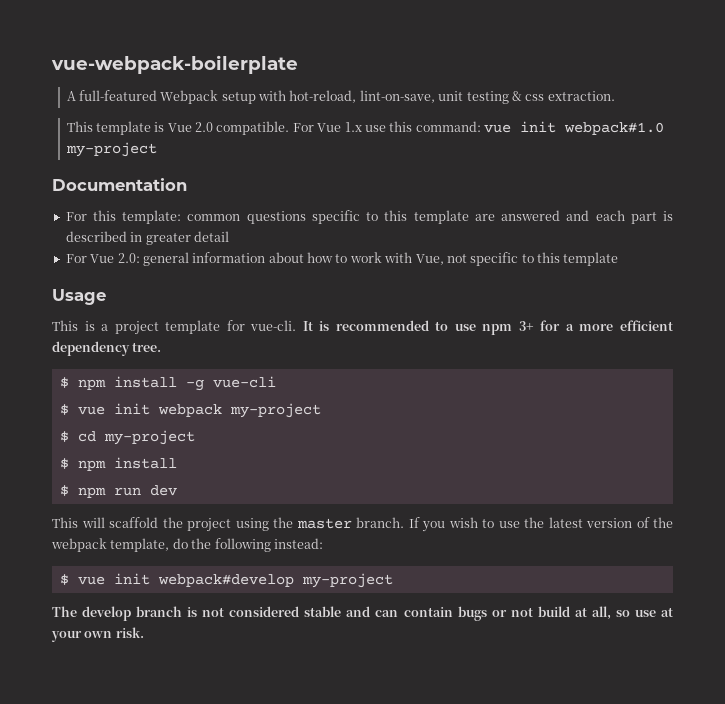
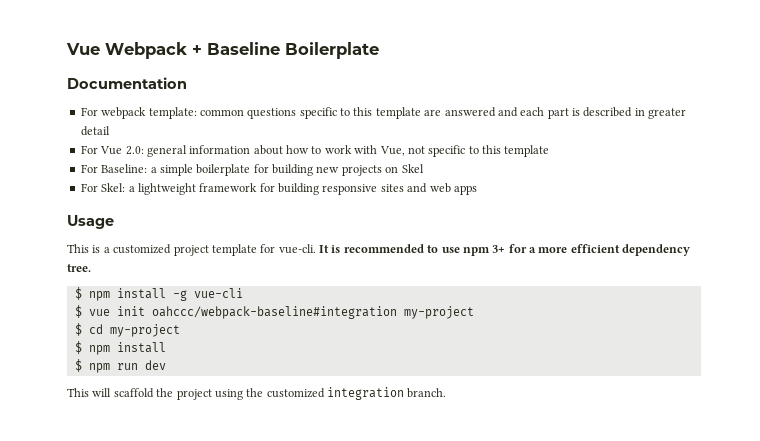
[51,55,298,74] [66,90,615,104] [66,121,665,135] [65,142,157,157] vue-webpack-boilerplate // A full-featured Webpack setup with hot-reload, lint-on-save, unit testing & css extraction. // This template is Vue 2.0 compatible. For Vue 1.x use this command: vue init webpack#1.0 my-project -> [66,42,379,59] Vue Webpack + Baseline Boilerplate
[92,210,116,221] this -> [101,107,147,119] webpack
(619, 259) none -> [80,164,424,176] [80,183,477,195] // For Baseline: a simple boilerplate for building new projects on Skel // For Skel: a lightweight framework for building responsive sites and web apps
(109, 327) none -> [113,244,172,254] customized
[157,404,222,417] webpack -> [151,306,397,319] oahccc/webpack-baseline#integration
[296,517,673,532] [51,538,323,552] [59,573,393,588] [52,606,673,621] [51,627,144,642] master branch. If you wish to use the latest version of the webpack template, do the following instead: // $ vue init webpack#develop my-project // The develop branch is not considered stable and can contain bugs or not build at all, so use at your own risk. -> [266,387,447,400] customized integration branch.

